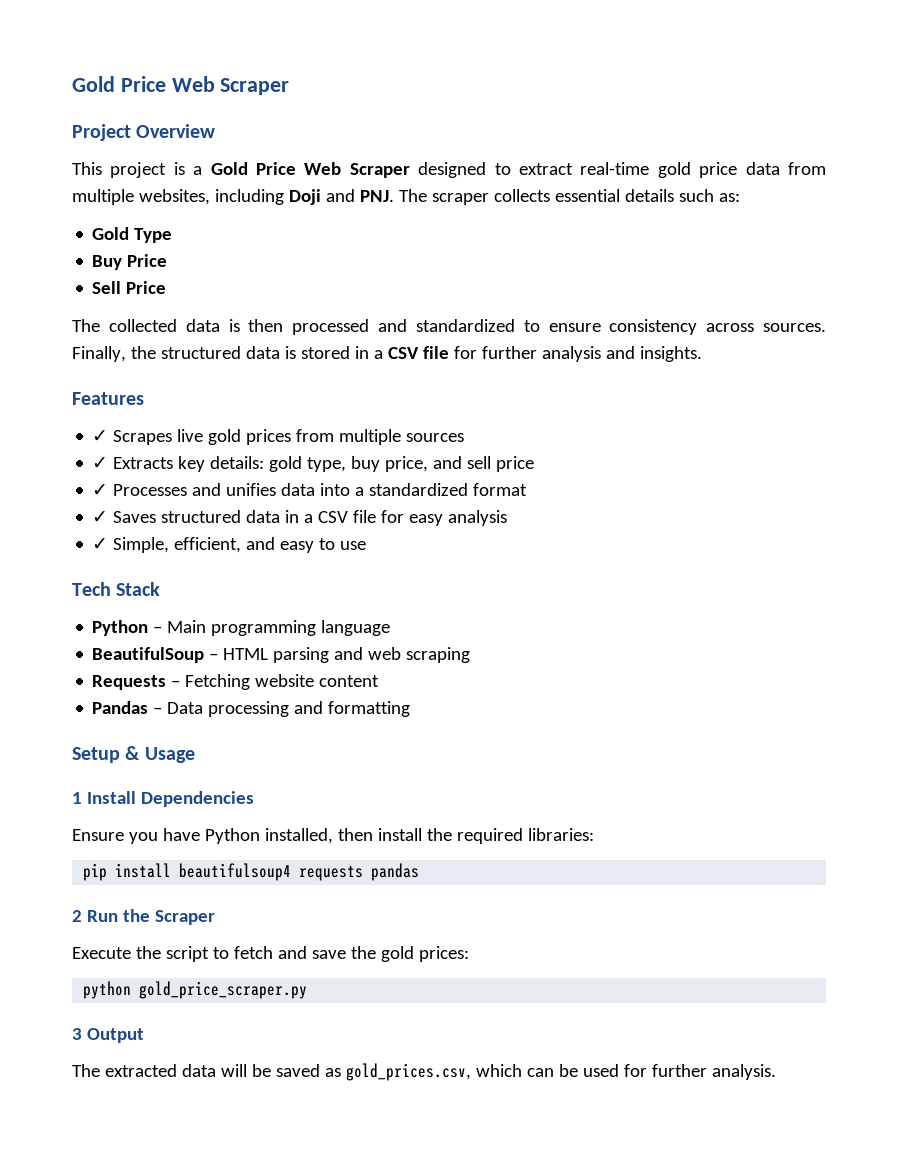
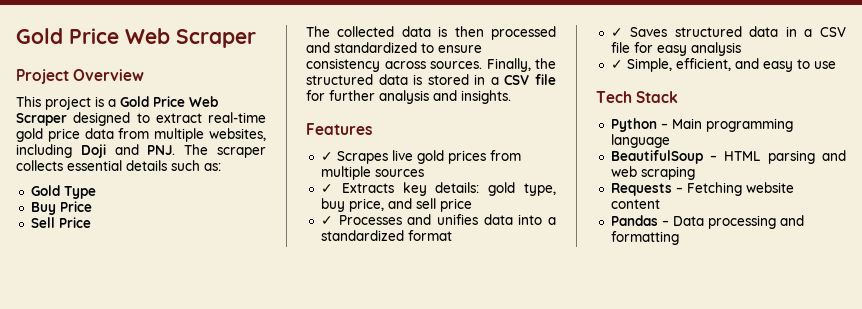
[72,746,195,763] [72,791,254,807] [72,828,594,844] [83,863,420,881] [72,909,215,925] [72,946,469,962] [83,981,308,999] [72,1028,144,1043] [72,1063,776,1081] // Setup & Usage // 1 Install Dependencies // Ensure you have Python installed, then install the required libraries: // pip install beautifulsoup4 requests pandas // 2 Run the Scraper // Execute the script to fetch and save the gold prices: // python gold_price_scraper.py // 3 Output // The extracted data will be saved as gold_prices.csv, which can be used for further analysis. -> (679, 238) none

